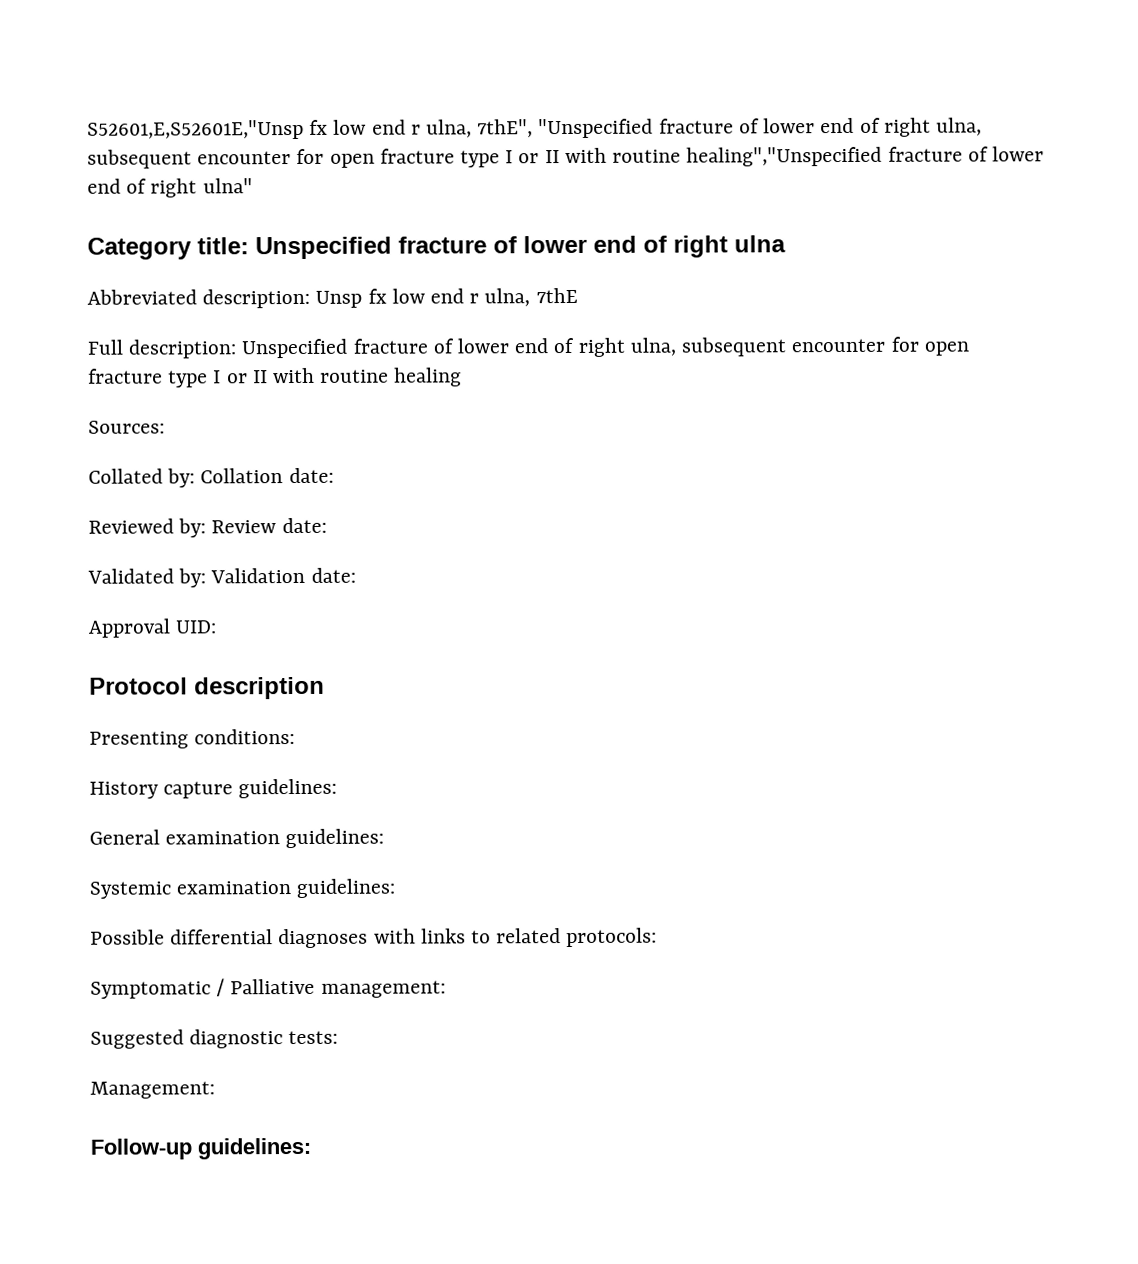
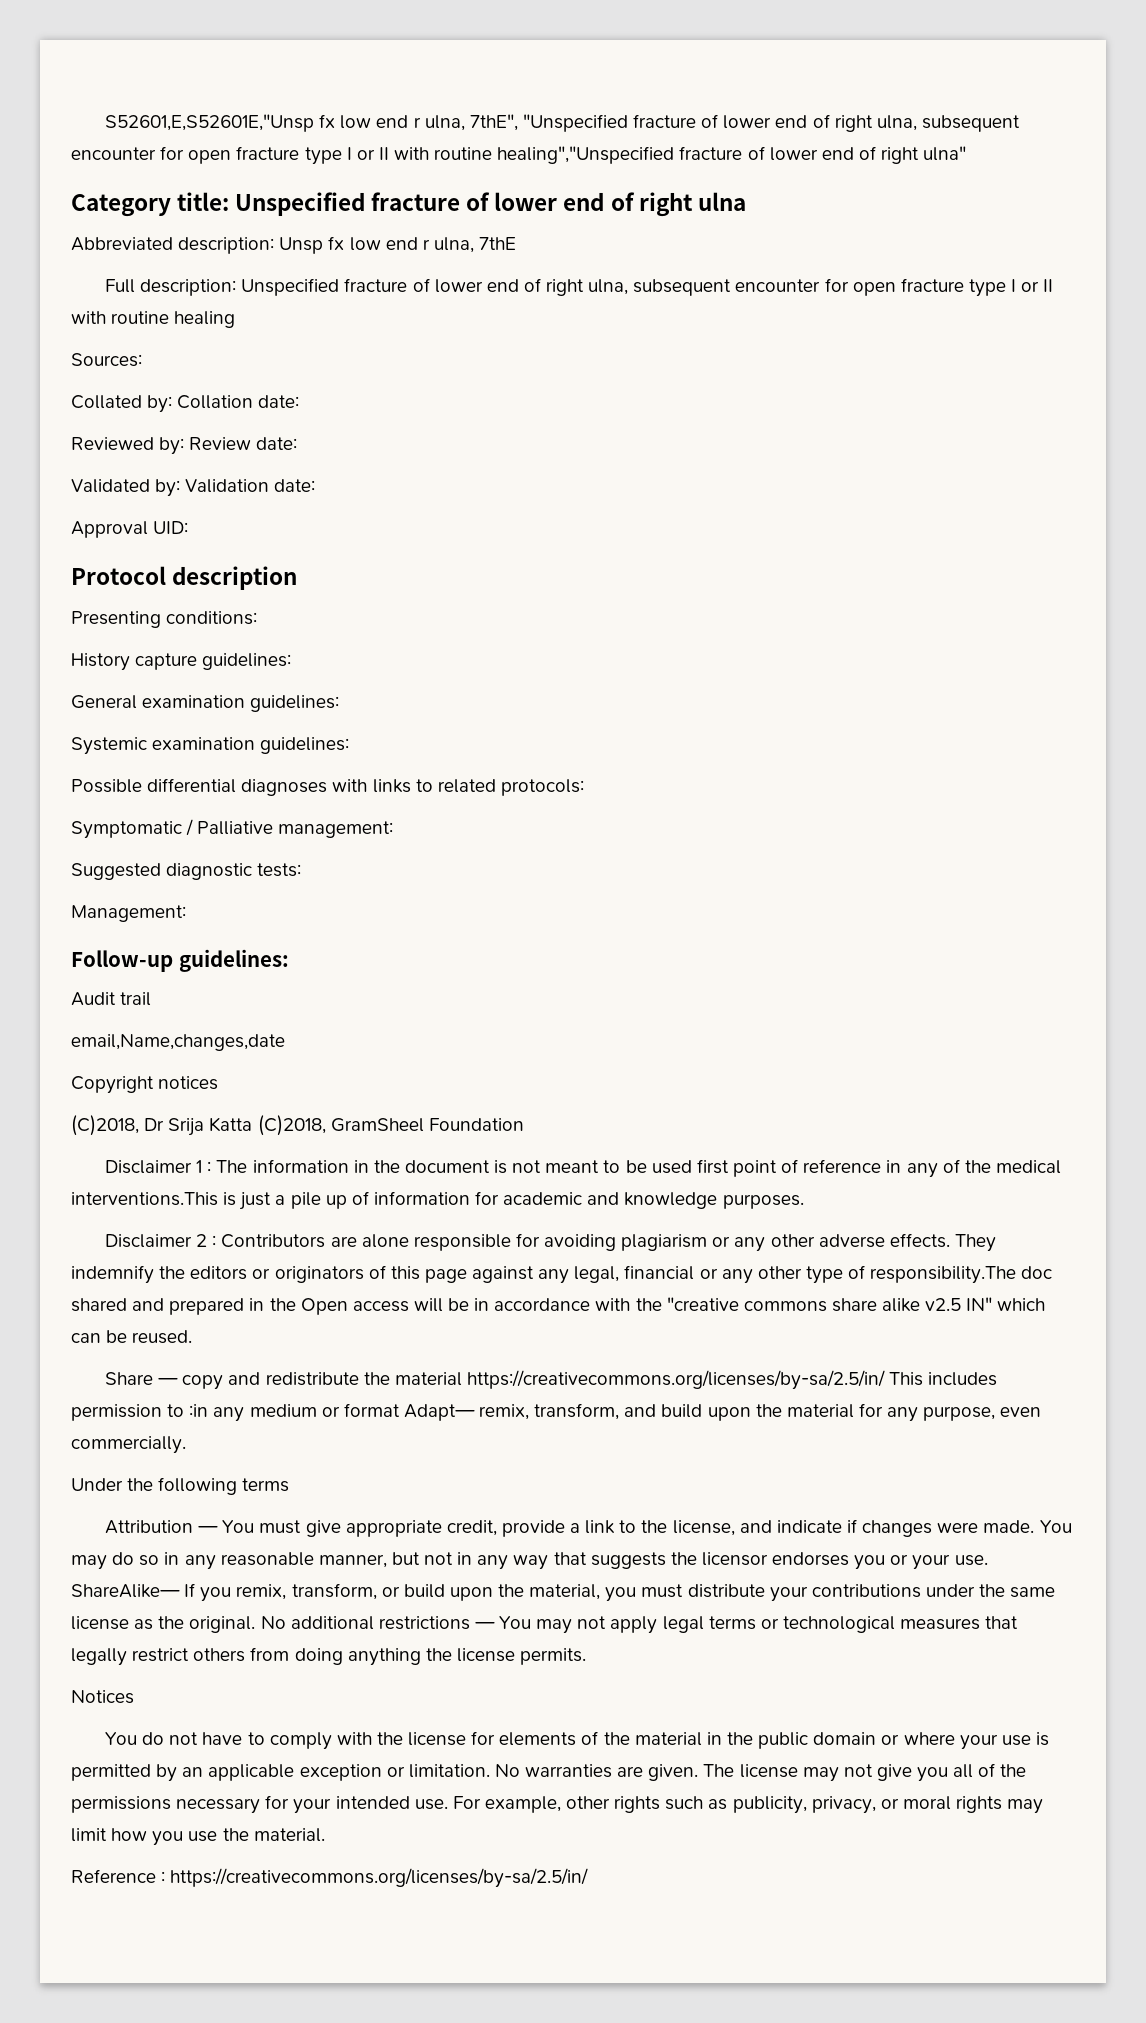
(311, 1148) none -> [71,992,152,1006] [71,1034,285,1051] [71,1076,219,1094] [71,1115,524,1136] [105,1159,1061,1178] [71,1191,804,1210] [105,1233,996,1252] [71,1265,1053,1284] [71,1297,1046,1315] [71,1330,193,1344] [105,1370,998,1390] [71,1403,1042,1422] [71,1436,186,1454] [71,1477,290,1495] [105,1519,1072,1537] [71,1552,988,1570] [71,1583,1056,1602] [71,1616,1019,1634] [71,1647,587,1666] [71,1690,134,1704] [105,1731,1049,1750] [71,1763,1027,1782] [71,1795,1044,1814] [71,1828,325,1846] [71,1868,589,1888] // Audit trail // email,Name,changes,date // Copyright notices // (C)2018, Dr Srija Katta (C)2018, GramSheel Foundation // Disclaimer 1 : The information in the document is not meant to be used first point of reference in any of the medical interventions.This is just a pile up of information for academic and knowledge purposes. // Disclaimer 2 : Contributors are alone responsible for avoiding plagiarism or any other adverse effects. They indemnify the editors or originators of this page against any legal, financial or any other type of responsibility.The doc shared and prepared in the Open access will be in accordance with the "creative commons share alike v2.5 IN" which can be reused. // Share — copy and redistribute the material https://creativecommons.org/licenses/by-sa/2.5/in/ This includes permission to :in any medium or format Adapt— remix, transform, and build upon the material for any purpose, even commercially. // Under the following terms // Attribution — You must give appropriate credit, provide a link to the license, and indicate if changes were made. You may do so in any reasonable manner, but not in any way that suggests the licensor endorses you or your use. ShareAlike— If you remix, transform, or build upon the material, you must distribute your contributions under the same license as the original. No additional restrictions — You may not apply legal terms or technological measures that legally restrict others from doing anything the license permits. // Notices // You do not have to comply with the license for elements of the material in the public domain or where your use is permitted by an applicable exception or limitation. No warranties are given. The license may not give you all of the permissions necessary for your intended use. For example, other rights such as publicity, privacy, or moral rights may limit how you use the material. // Reference : https://creativecommons.org/licenses/by-sa/2.5/in/

